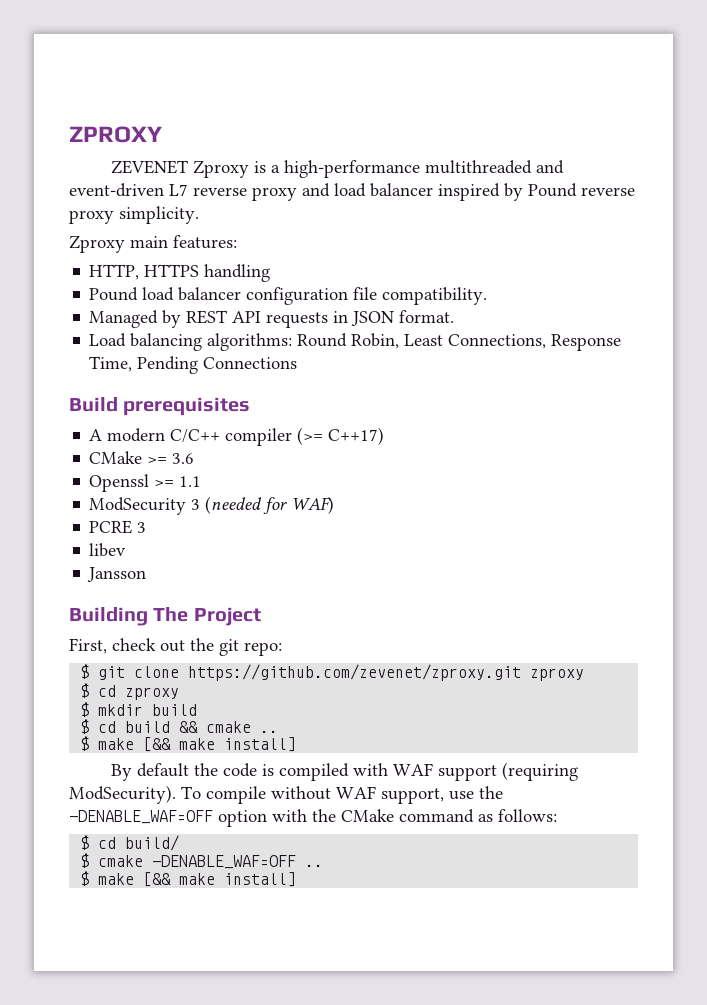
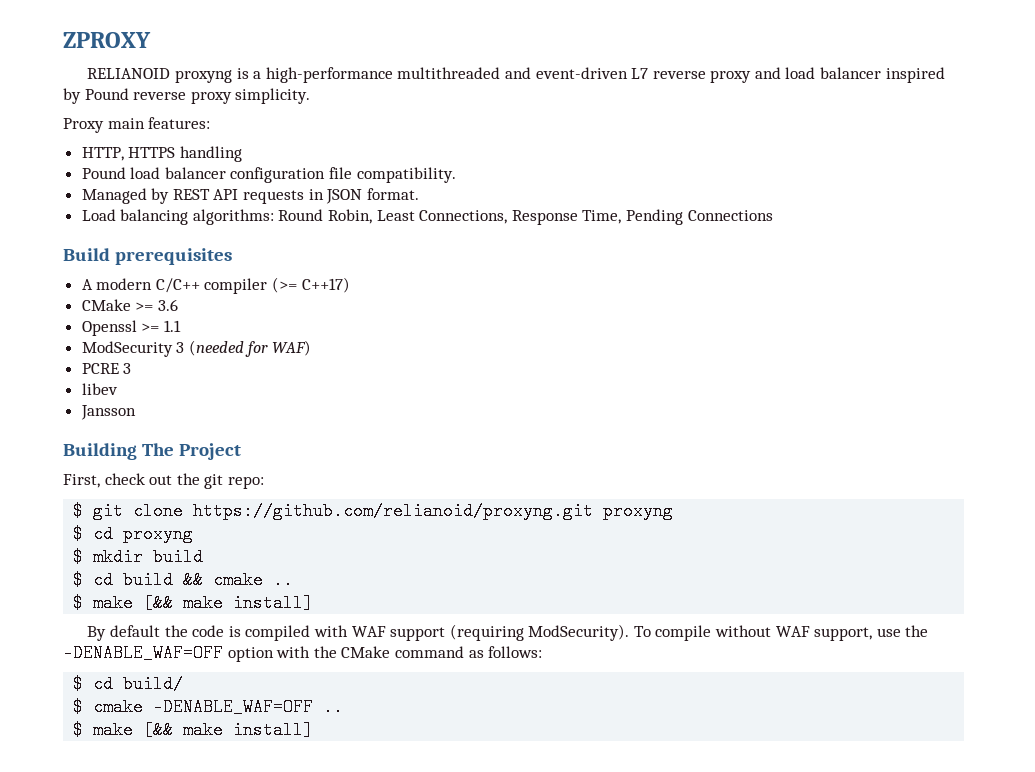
[111,160,250,178] ZEVENET Zproxy -> [87,68,233,83] RELIANOID proxyng
[69,235,125,253] Zproxy -> [63,118,104,133] Proxy
[188,664,585,681] [80,683,180,700] https://github.com/zevenet/zproxy.git zproxy // $ cd zproxy -> [193,502,674,520] [73,525,194,543] https://github.com/relianoid/proxyng.git proxyng // $ cd proxyng

